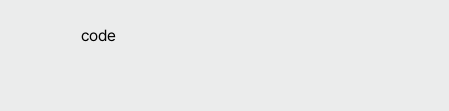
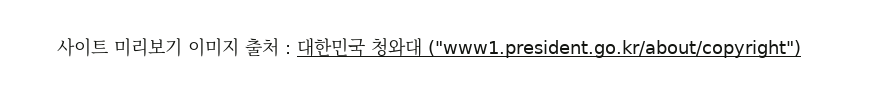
[81,29,116,42] code -> [57,37,801,58] 사이트 미리보기 이미지 출처 : 대한민국 청와대 ("www1.president.go.kr/about/copyright")

